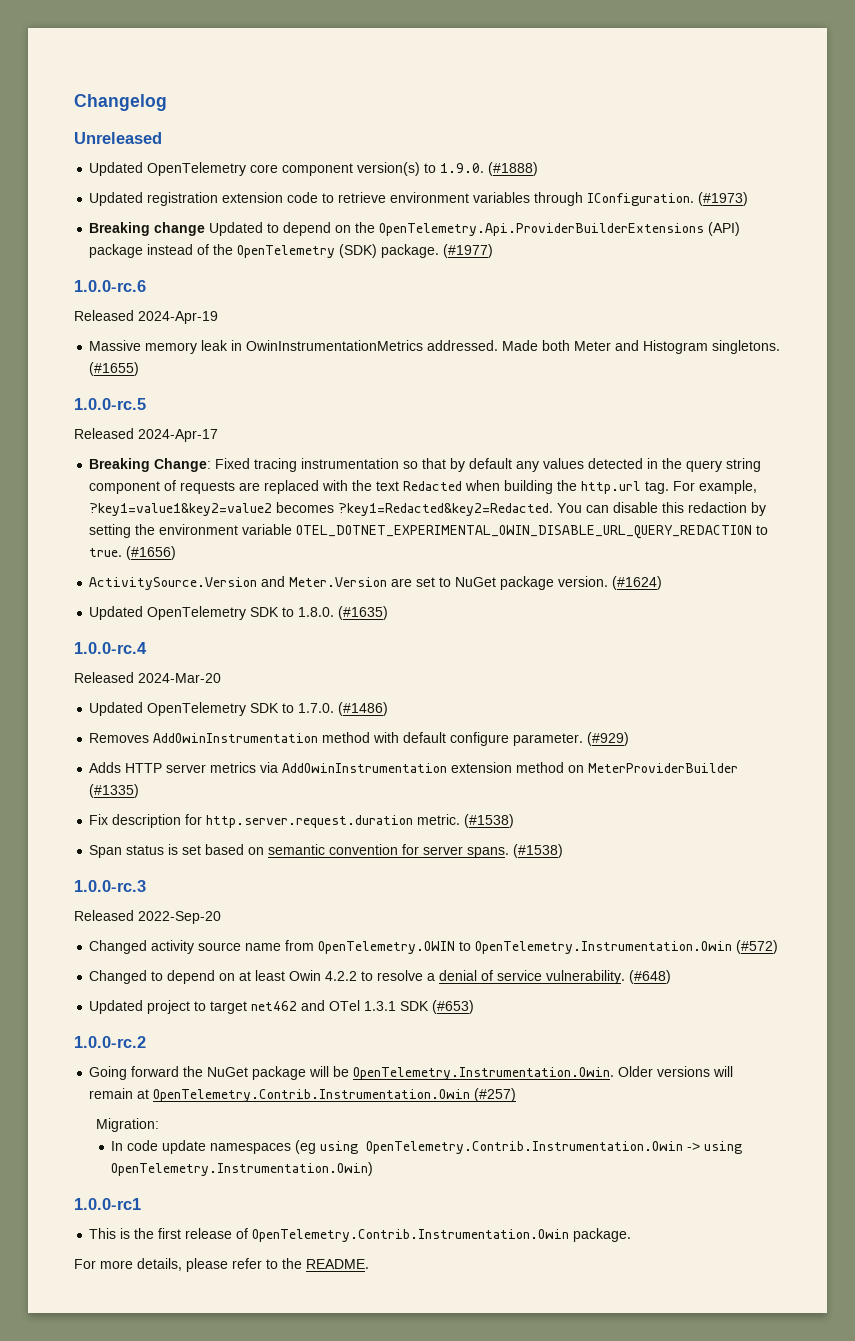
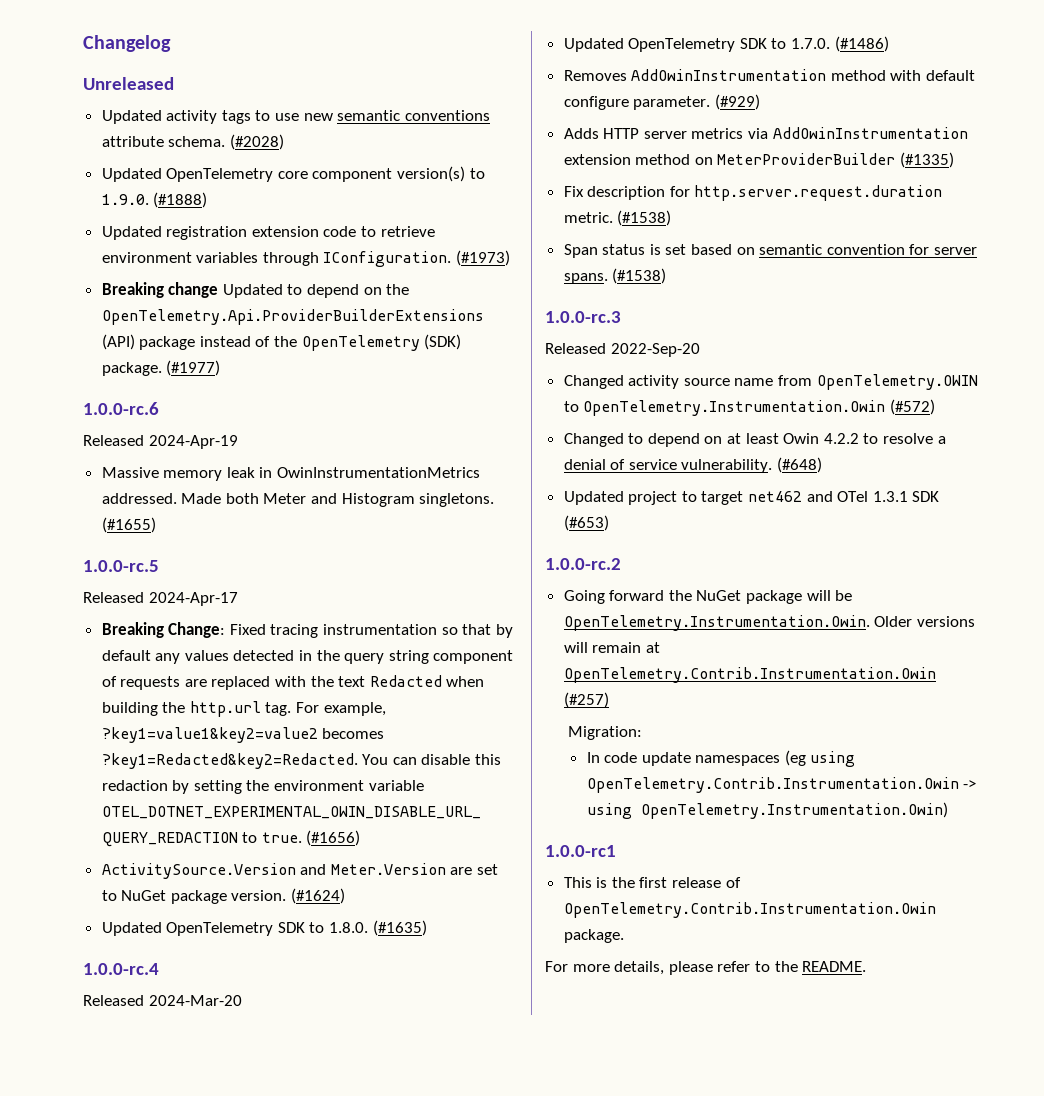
(162, 138) none -> [101,110,490,124] [101,134,284,150] // Updated activity tags to use new semantic conventions attribute schema. (#2028)

